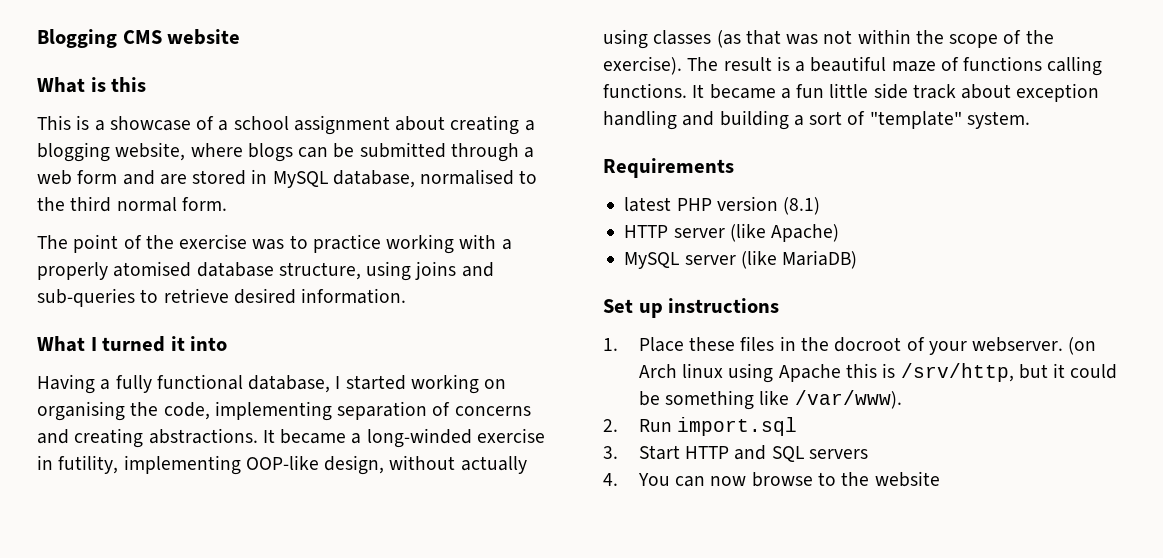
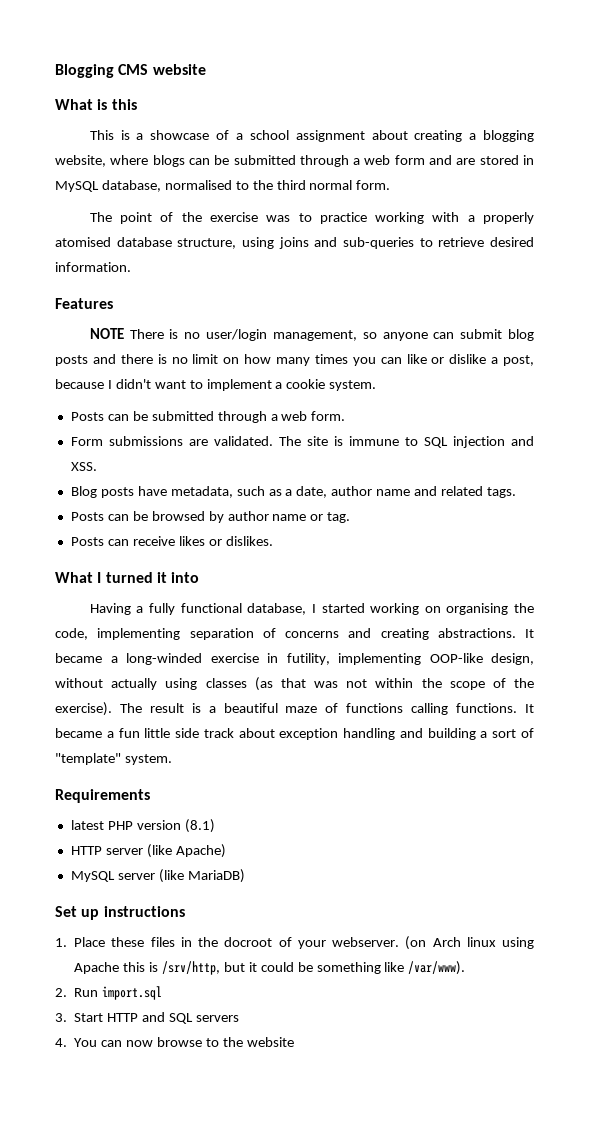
(407, 296) none -> [55,298,113,309] [89,328,535,341] [55,354,534,366] [55,379,377,391] [70,411,346,423] [70,436,534,448] [70,462,97,471] [70,486,516,498] [70,511,351,523] [70,536,273,546] // Features // NOTE There is no user/login management, so anyone can submit blog posts and there is no limit on how many times you can like or dislike a post, because I didn't want to implement a cookie system. // Posts can be submitted through a web form. // Form submissions are validated. The site is immune to SQL injection and XSS. // Blog posts have metadata, such as a date, author name and related tags. // Posts can be browsed by author name or tag. // Posts can receive likes or dislikes.

